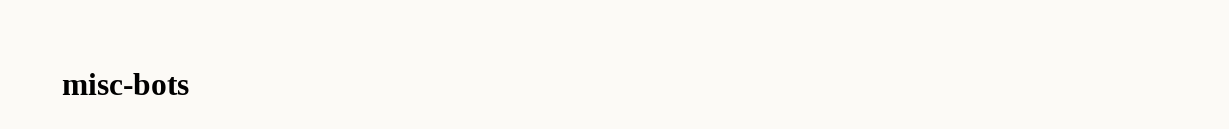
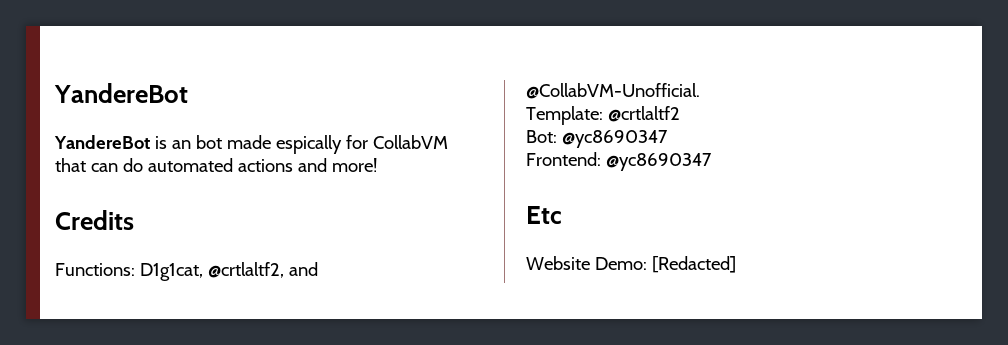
[62,73,189,95] misc-bots -> [54,83,188,103] [54,135,448,154] [55,158,377,172] [55,210,134,230] [55,262,318,281] [526,83,700,99] [526,106,680,125] [526,130,668,148] [526,152,712,171] [526,206,562,224] [526,256,736,273] YandereBot // YandereBot is an bot made espically for CollabVM that can do automated actions and more! // Credits // Functions: D1g1cat, @crtlaltf2, and @CollabVM-Unofficial. // Template: @crtlaltf2 // Bot: @yc8690347 // Frontend: @yc8690347 // Etc // Website Demo: [Redacted]

